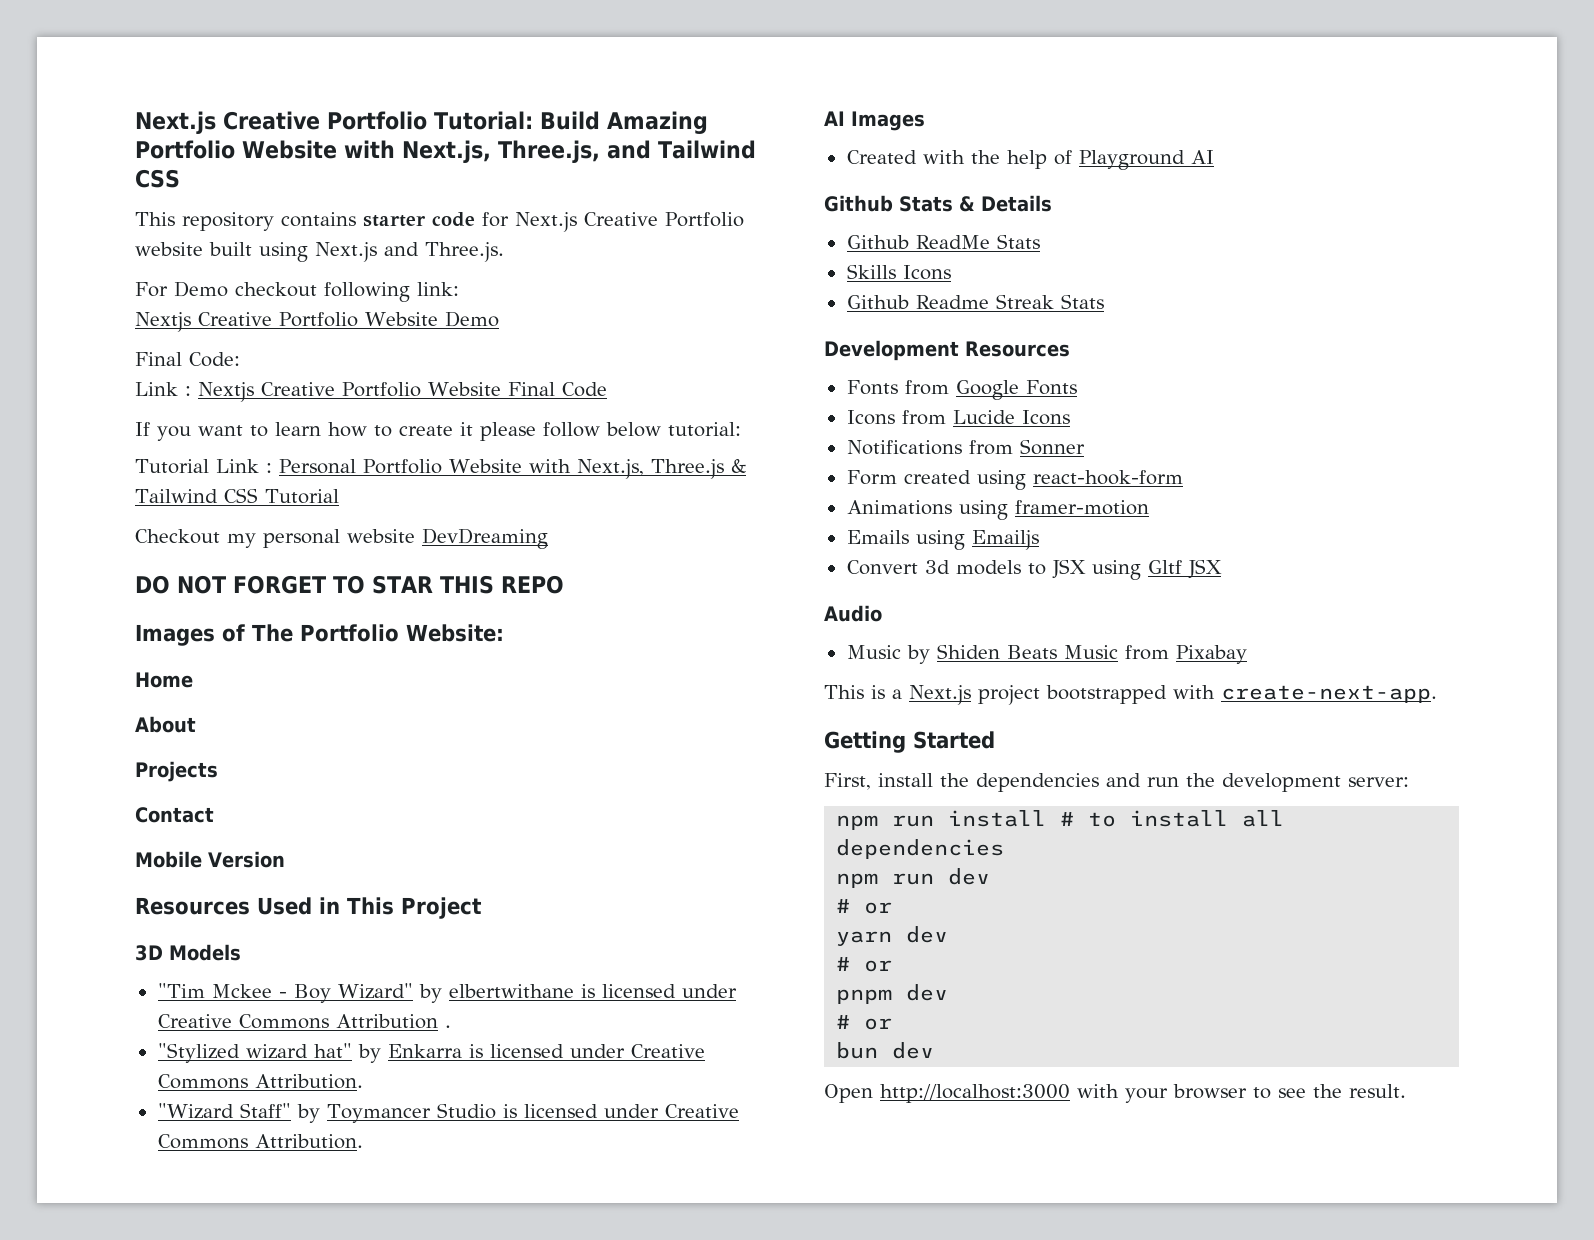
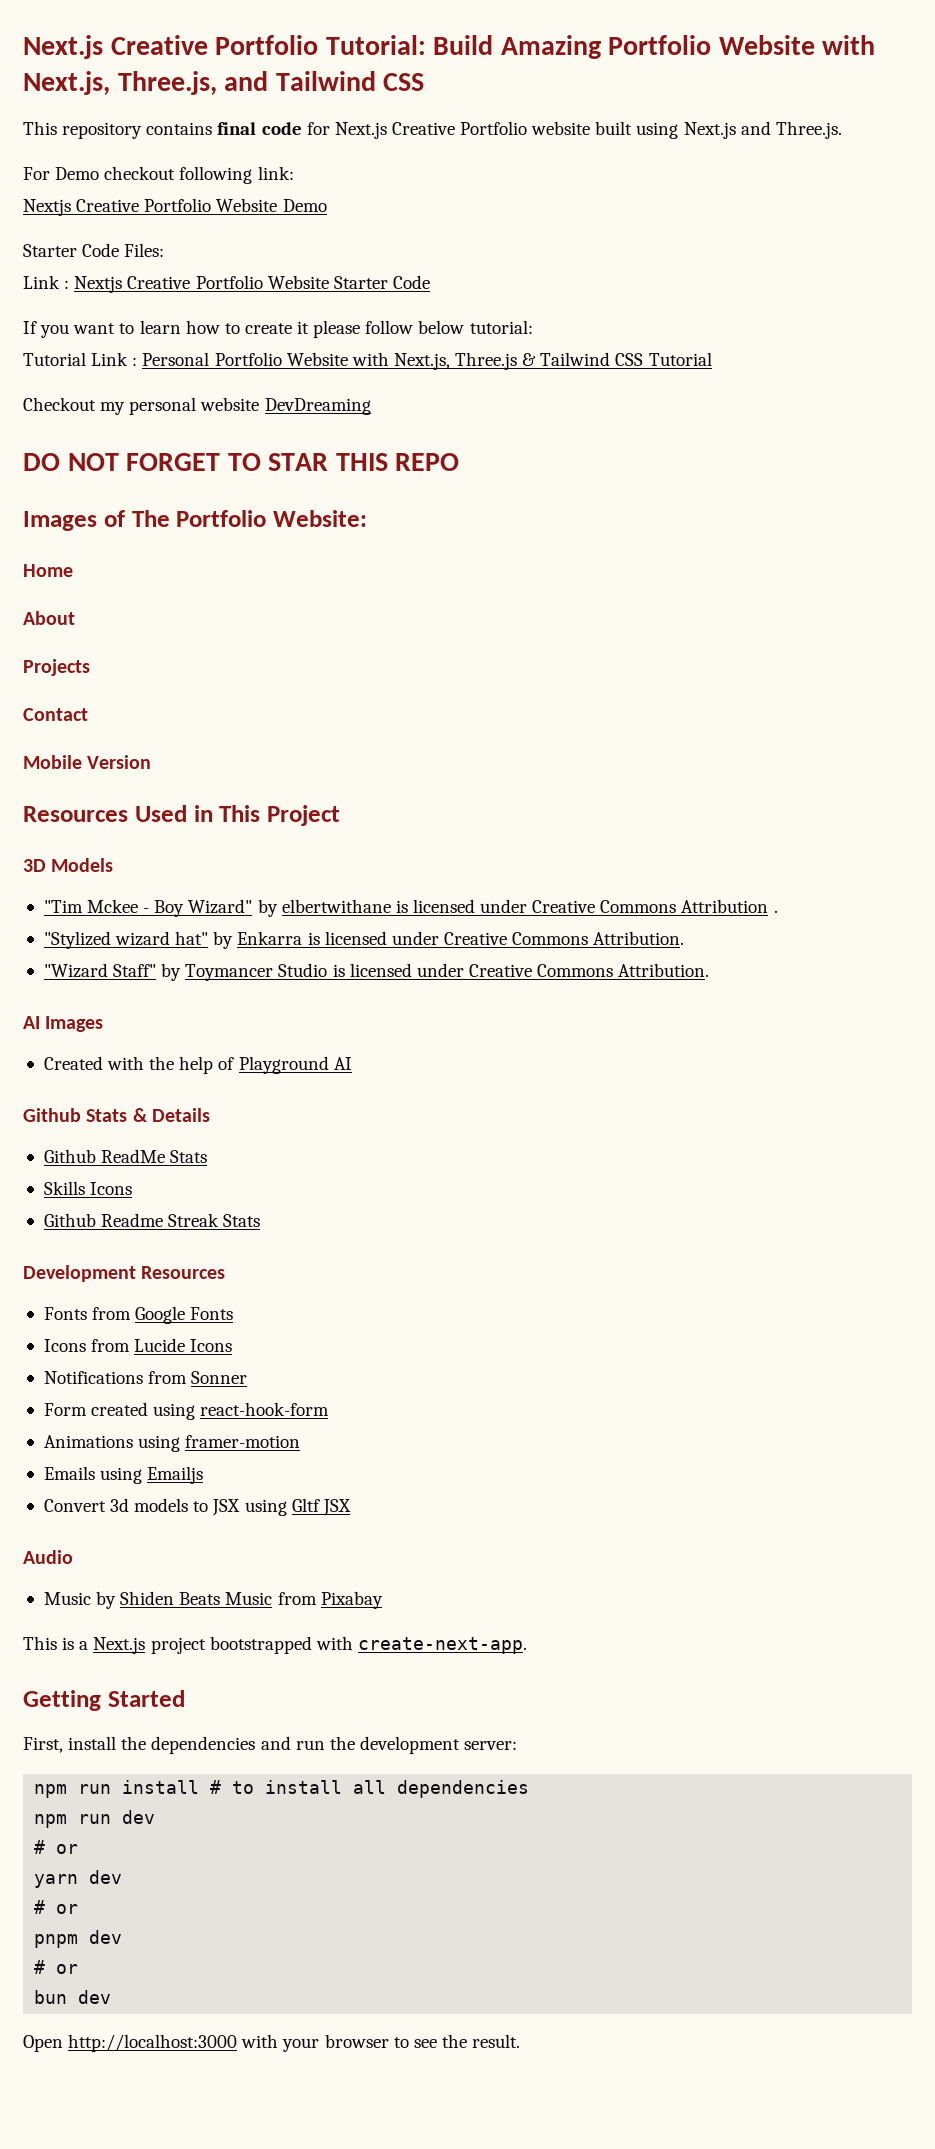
[363,215,426,227] starter -> [217,122,257,135] final
[135,352,240,367] Final Code: -> [23,243,165,257] Starter Code Files:
[507,382,555,396] Final -> [333,276,388,289] Starter

